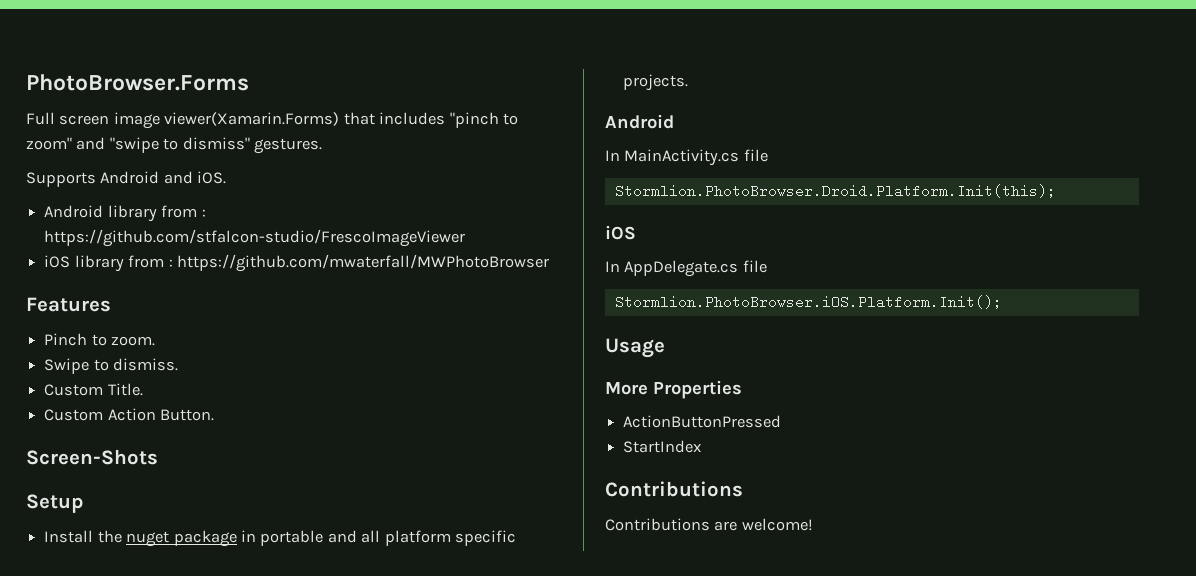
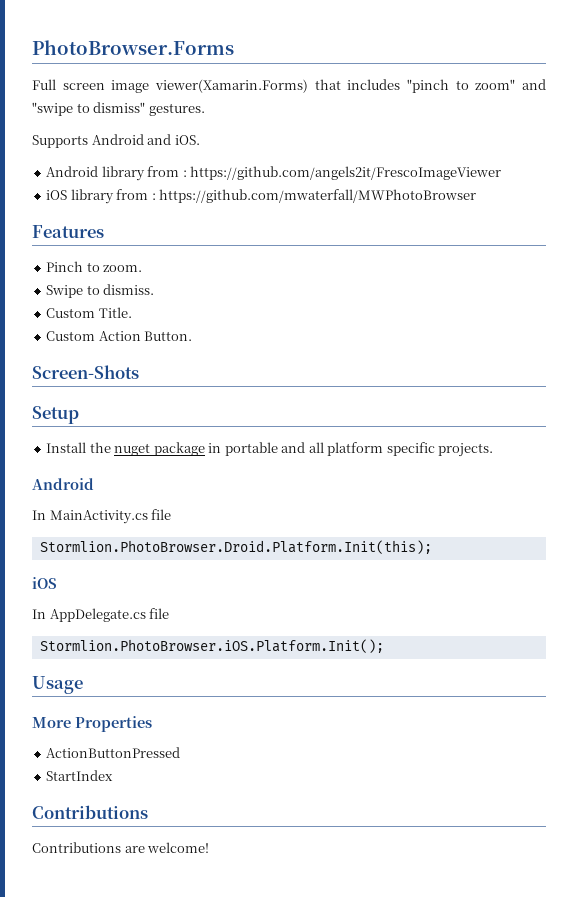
[44,229,466,247] https://github.com/stfalcon-studio/FrescoImageViewer -> [190,166,502,180] https://github.com/angels2it/FrescoImageViewer

